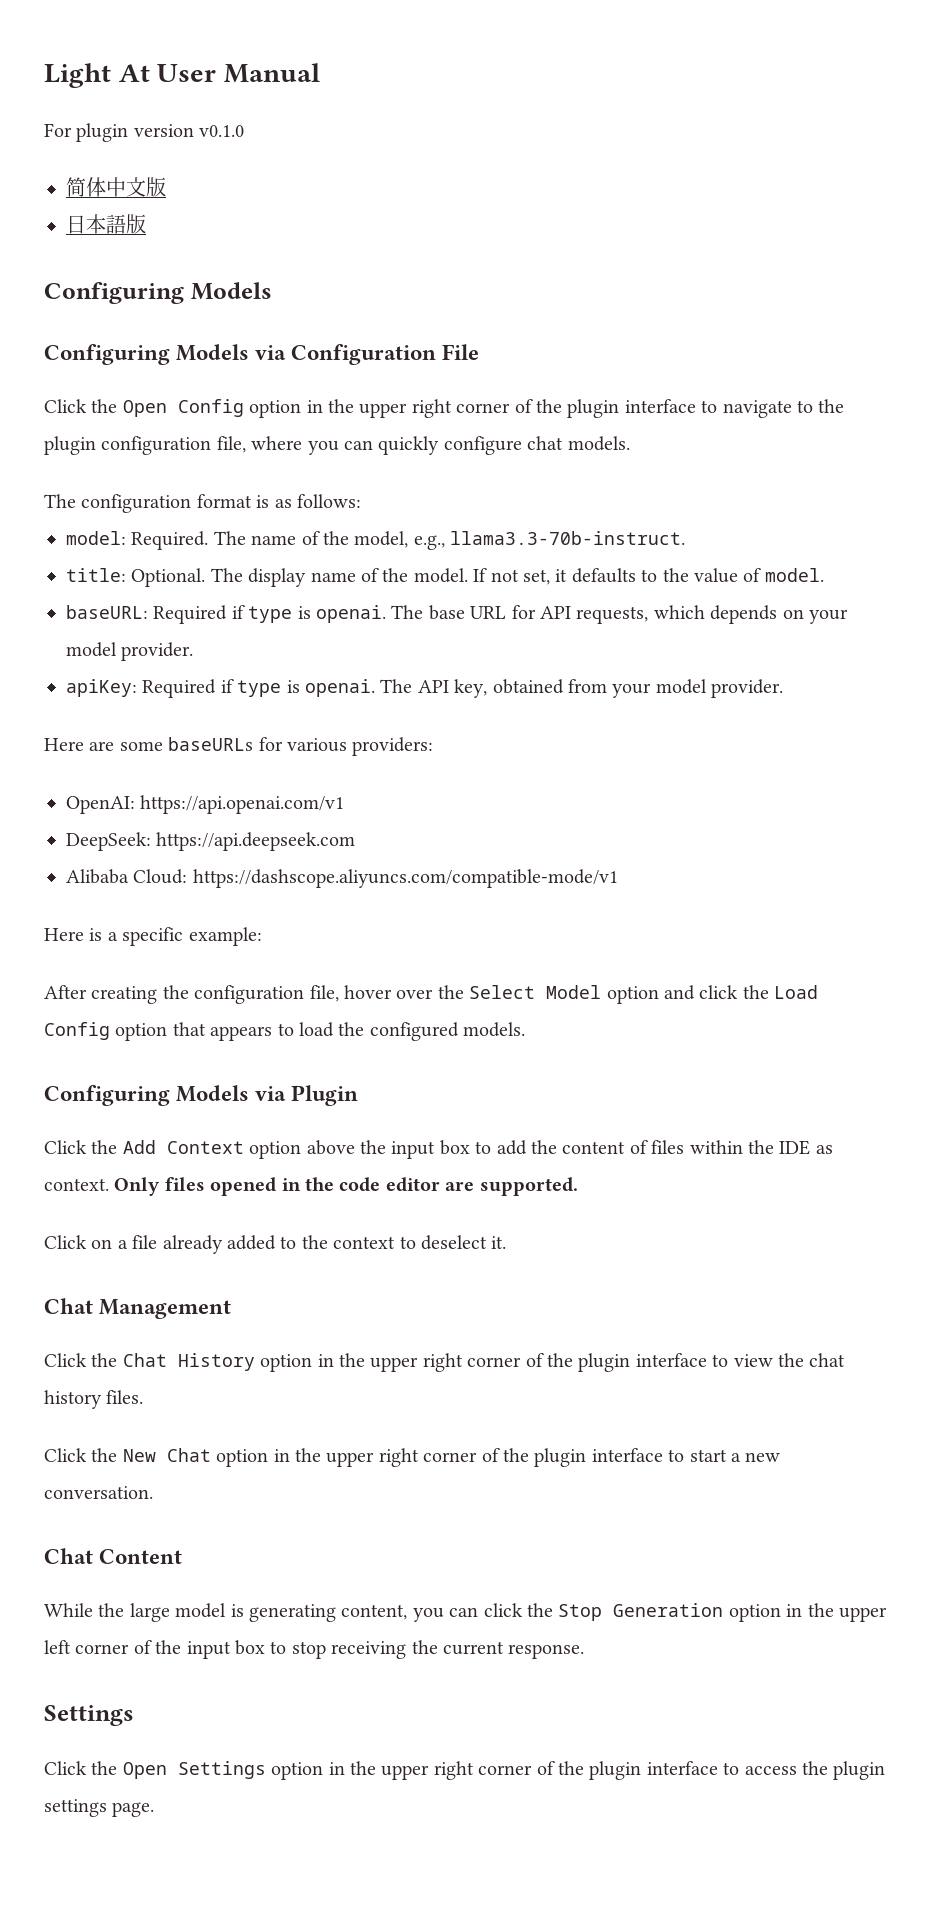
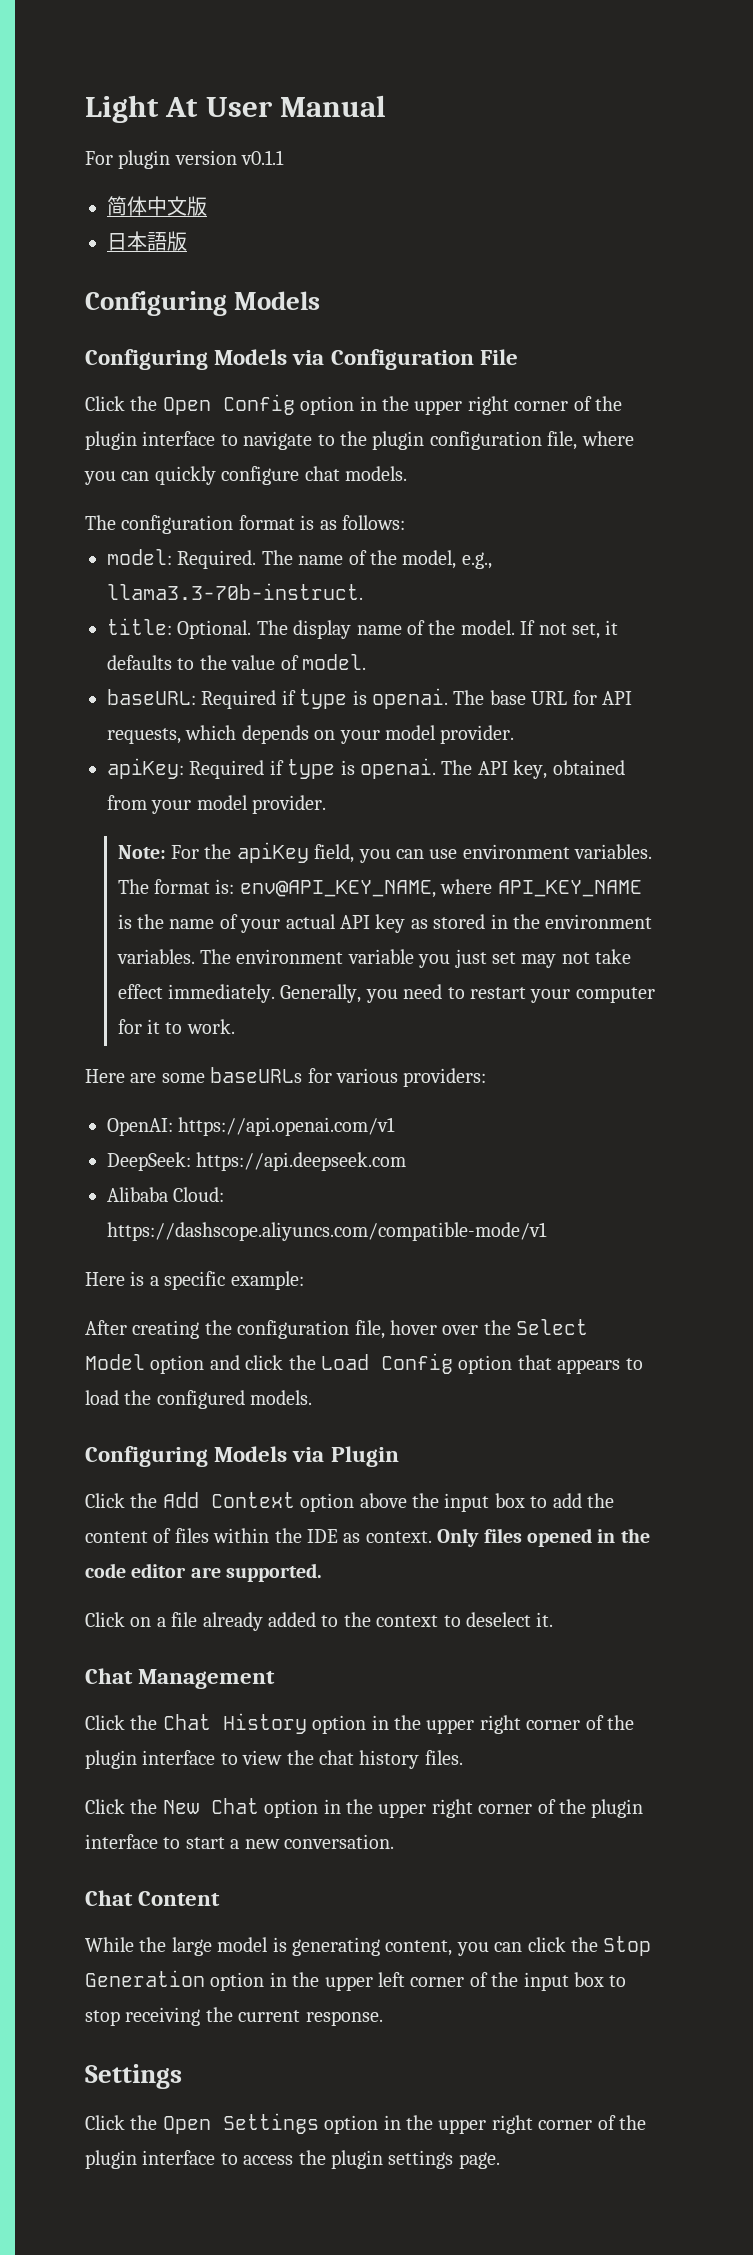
[199,125,245,137] v0.1.0 -> [241,150,285,165] v0.1.1
(784, 688) none -> [117,842,653,863] [117,879,642,898] [117,914,653,933] [116,949,632,968] [117,984,655,1003] [117,1019,235,1034] // Note: For the apiKey field, you can use environment variables. The format is: env@API_KEY_NAME, where API_KEY_NAME is the name of your actual API key as stored in the environment variables. The environment variable you just set may not take effect immediately. Generally, you need to restart your computer for it to work.

